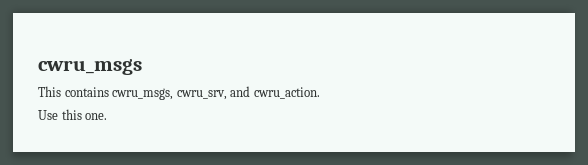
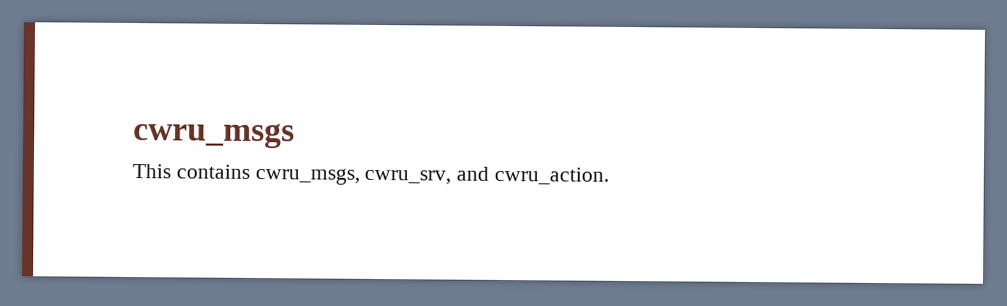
[38,109,108,120] // Use this one. -> (610, 175) none

